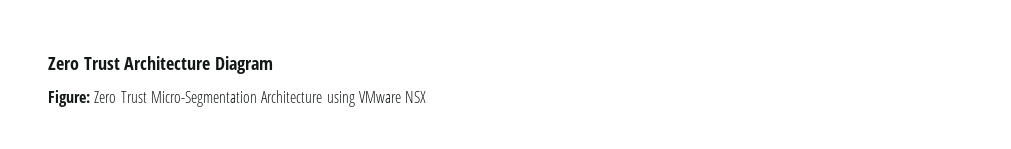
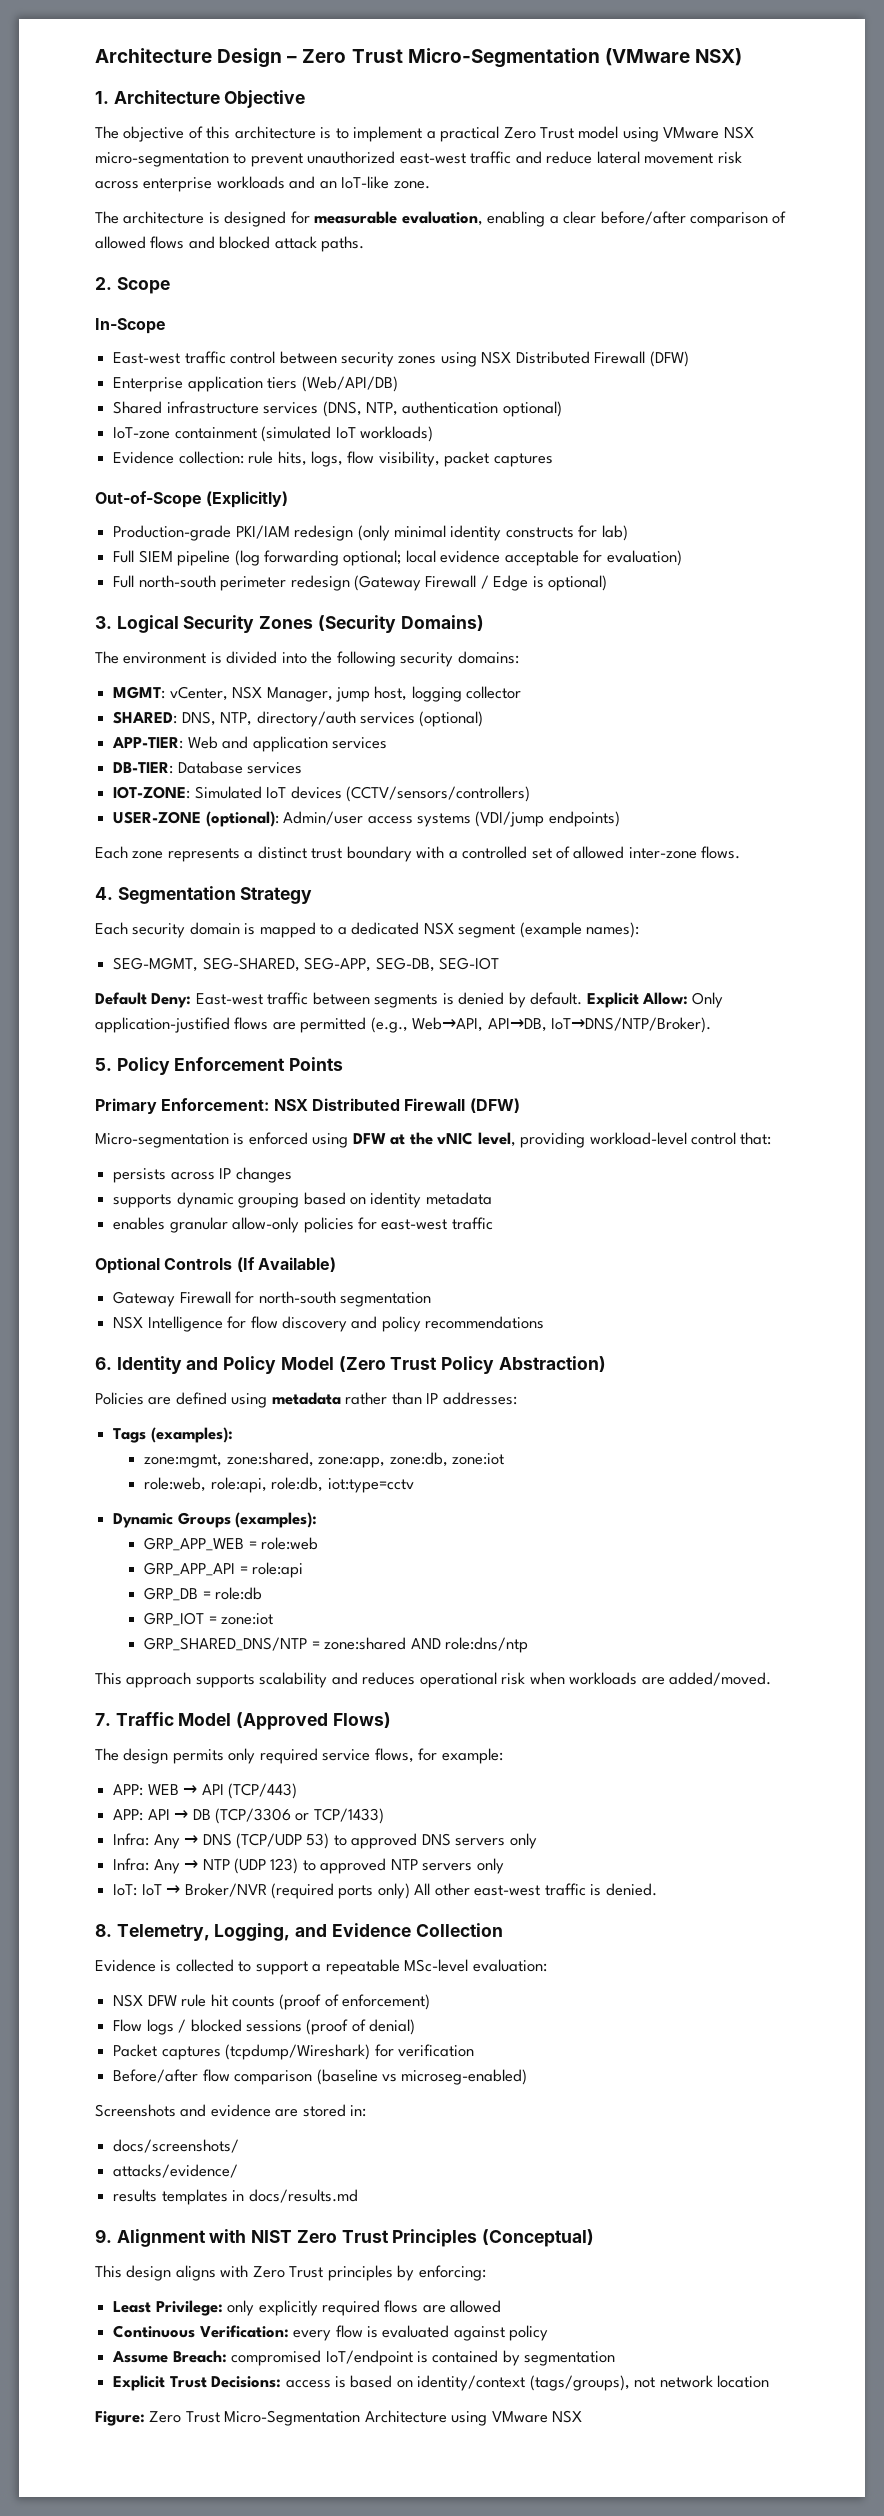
[48,56,274,74] Zero Trust Architecture Diagram -> [95,48,742,68] [95,90,306,108] [95,126,754,142] [95,151,742,167] [95,176,430,192] [95,211,787,227] [95,236,365,252] [95,277,170,294] [95,318,166,334] [113,351,689,367] [113,376,398,392] [113,401,562,417] [113,426,433,442] [113,451,553,467] [95,491,289,508] [113,525,628,541] [113,550,682,566] [113,575,608,591] [95,615,484,633] [95,651,519,667] [113,686,522,702] [113,711,484,727] [112,736,387,752] [113,761,303,774] [113,786,530,802] [113,811,620,827] [95,846,741,862] [95,886,313,904] [95,922,640,938] [113,957,499,972] [95,992,724,1008] [95,1017,712,1033] [95,1057,344,1075] [95,1098,520,1114] [95,1132,772,1148] [113,1167,292,1183] [113,1192,492,1208] [113,1217,493,1233] [95,1257,336,1274] [113,1291,431,1307] [113,1316,545,1332] [95,1356,606,1374] [95,1392,517,1408] [113,1427,233,1443] [144,1452,504,1468] [144,1477,414,1493] [113,1512,318,1528] [144,1537,319,1551] [144,1562,304,1578] [144,1587,263,1601] [144,1612,274,1626] [144,1637,528,1653] [95,1672,772,1688] [95,1712,391,1730] [95,1748,503,1764] [113,1783,297,1799] [113,1808,384,1824] [113,1833,537,1849] [113,1858,504,1874] [113,1883,657,1899] [95,1923,503,1941] [95,1959,547,1975] [113,1994,431,2010] [113,2019,416,2035] [113,2044,474,2060] [113,2069,528,2085] [95,2104,367,2117] [113,2139,240,2153] [113,2164,239,2178] [113,2189,358,2205] [95,2229,595,2247] [95,2265,486,2281] [113,2300,502,2316] [113,2325,549,2341] [112,2350,616,2366] [113,2375,770,2391] Architecture Design – Zero Trust Micro-Segmentation (VMware NSX) // 1. Architecture Objective // The objective of this architecture is to implement a practical Zero Trust model using VMware NSX micro-segmentation to prevent unauthorized east-west traffic and reduce lateral movement risk across enterprise workloads and an IoT-like zone. // The architecture is designed for measurable evaluation, enabling a clear before/after comparison of allowed flows and blocked attack paths. // 2. Scope // In-Scope // East-west traffic control between security zones using NSX Distributed Firewall (DFW) // Enterprise application tiers (Web/API/DB) // Shared infrastructure services (DNS, NTP, authentication optional) // IoT-zone containment (simulated IoT workloads) // Evidence collection: rule hits, logs, flow visibility, packet captures // Out-of-Scope (Explicitly) // Production-grade PKI/IAM redesign (only minimal identity constructs for lab) // Full SIEM pipeline (log forwarding optional; local evidence acceptable for evaluation) // Full north-south perimeter redesign (Gateway Firewall / Edge is optional) // 3. Logical Security Zones (Security Domains) // The environment is divided into the following security domains: // MGMT: vCenter, NSX Manager, jump host, logging collector // SHARED: DNS, NTP, directory/auth services (optional) // APP-TIER: Web and application services // DB-TIER: Database services // IOT-ZONE: Simulated IoT devices (CCTV/sensors/controllers) // USER-ZONE (optional): Admin/user access systems (VDI/jump endpoints) // Each zone represents a distinct trust boundary with a controlled set of allowed inter-zone flows. // 4. Segmentation Strategy // Each security domain is mapped to a dedicated NSX segment (example names): // SEG-MGMT, SEG-SHARED, SEG-APP, SEG-DB, SEG-IOT // Default Deny: East-west traffic between segments is denied by default. Explicit Allow: Only application-justified flows are permitted (e.g., Web→API, API→DB, IoT→DNS/NTP/Broker). // 5. Policy Enforcement Points // Primary Enforcement: NSX Distributed Firewall (DFW) // Micro-segmentation is enforced using DFW at the vNIC level, providing workload-level control that: // persists across IP changes // supports dynamic grouping based on identity metadata // enables granular allow-only policies for east-west traffic // Optional Controls (If Available) // Gateway Firewall for north-south segmentation // NSX Intelligence for flow discovery and policy recommendations // 6. Identity and Policy Model (Zero Trust Policy Abstraction) // Policies are defined using metadata rather than IP addresses: // Tags (examples): // zone:mgmt, zone:shared, zone:app, zone:db, zone:iot // role:web, role:api, role:db, iot:type=cctv // Dynamic Groups (examples): // GRP_APP_WEB = role:web // GRP_APP_API = role:api // GRP_DB = role:db // GRP_IOT = zone:iot // GRP_SHARED_DNS/NTP = zone:shared AND role:dns/ntp // This approach supports scalability and reduces operational risk when workloads are added/moved. // 7. Traffic Model (Approved Flows) // The design permits only required service flows, for example: // APP: WEB → API (TCP/443) // APP: API → DB (TCP/3306 or TCP/1433) // Infra: Any → DNS (TCP/UDP 53) to approved DNS servers only // Infra: Any → NTP (UDP 123) to approved NTP servers only // IoT: IoT → Broker/NVR (required ports only) All other east-west traffic is denied. // 8. Telemetry, Logging, and Evidence Collection // Evidence is collected to support a repeatable MSc-level evaluation: // NSX DFW rule hit counts (proof of enforcement) // Flow logs / blocked sessions (proof of denial) // Packet captures (tcpdump/Wireshark) for verification // Before/after flow comparison (baseline vs microseg-enabled) // Screenshots and evidence are stored in: // docs/screenshots/ // attacks/evidence/ // results templates in docs/results.md // 9. Alignment with NIST Zero Trust Principles (Conceptual) // This design aligns with Zero Trust principles by enforcing: // Least Privilege: only explicitly required flows are allowed // Continuous Verification: every flow is evaluated against policy // Assume Breach: compromised IoT/endpoint is contained by segmentation // Explicit Trust Decisions: access is based on identity/context (tags/groups), not network location

